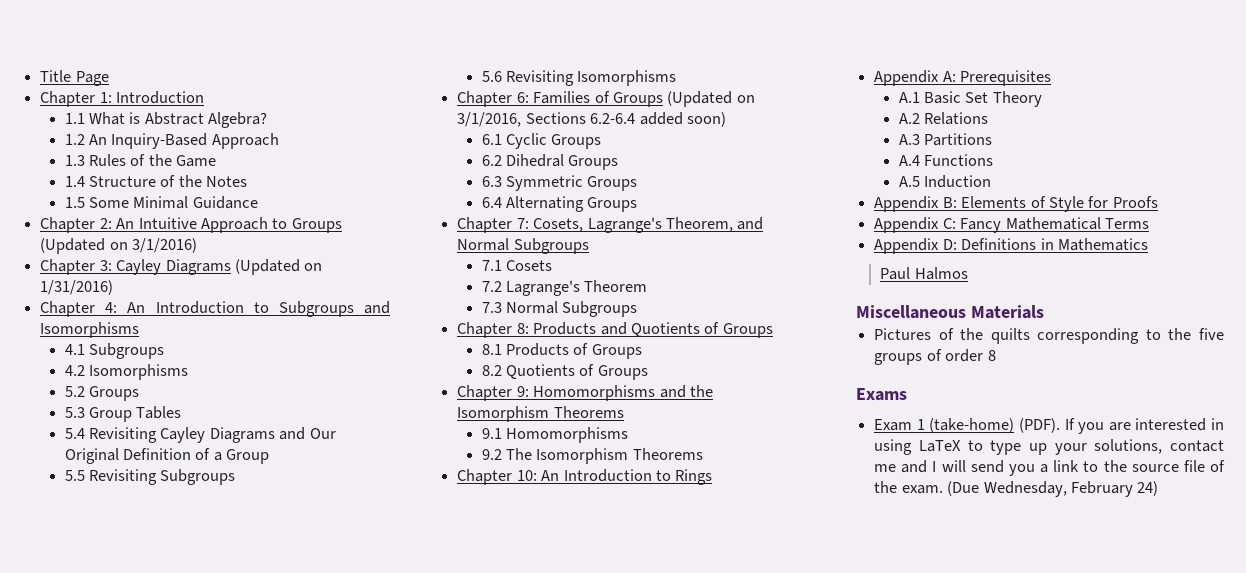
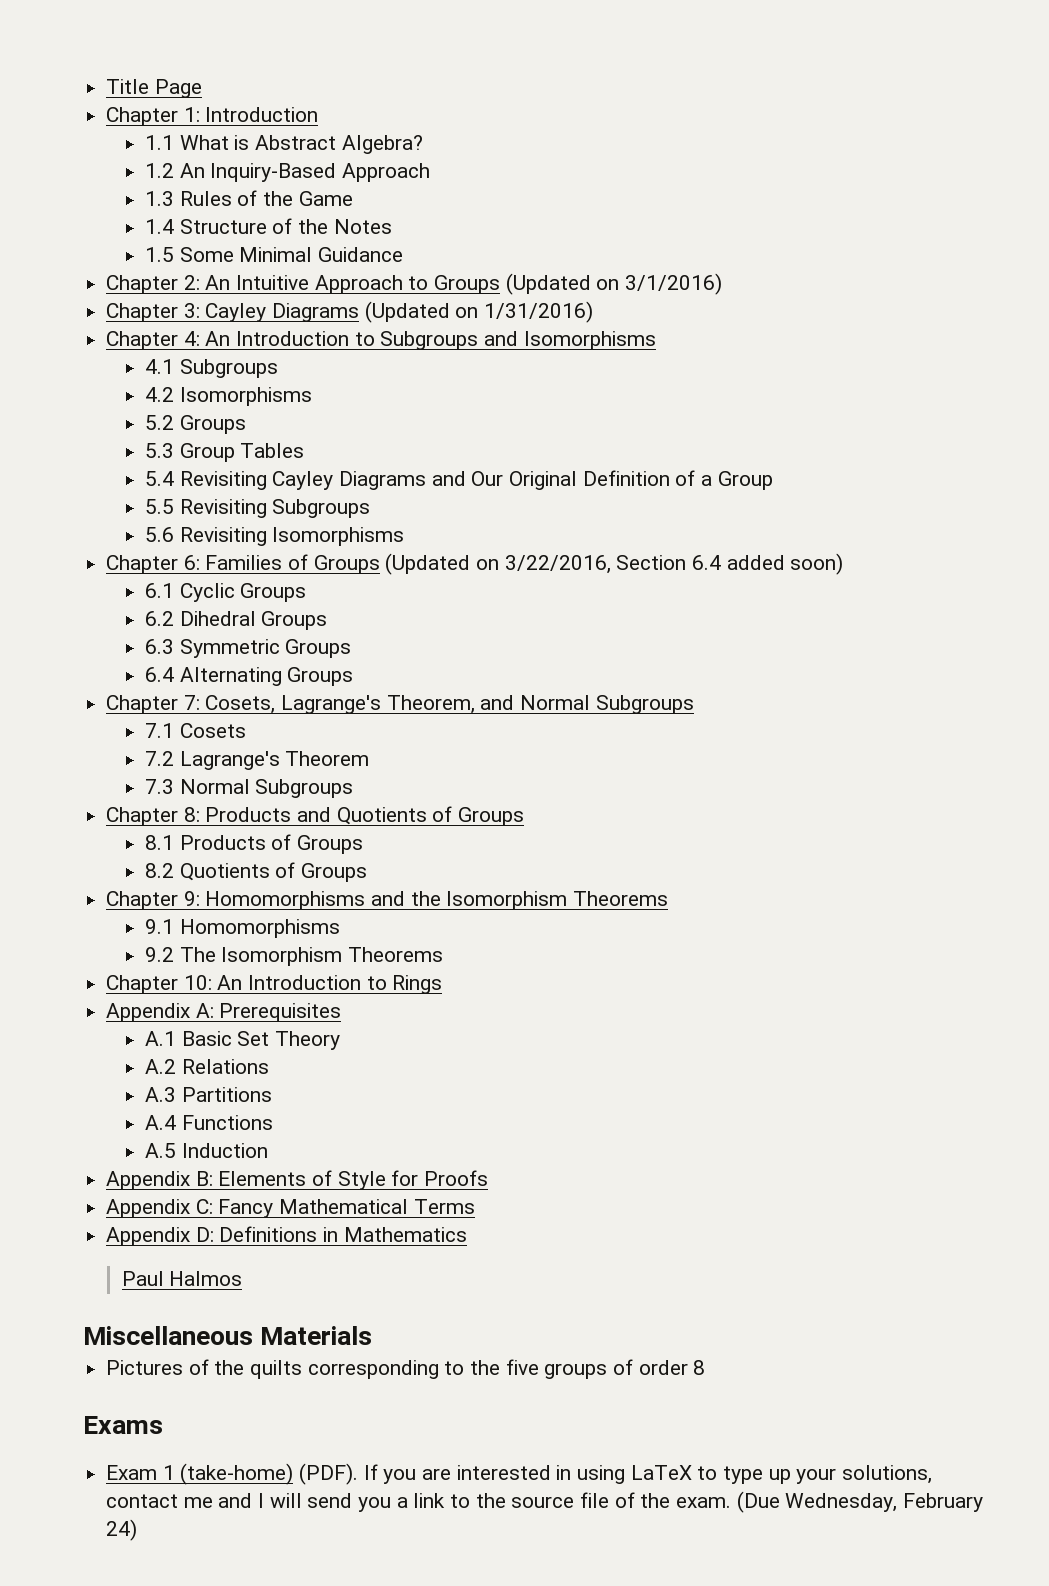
[457,112,636,127] 3/1/2016, Sections 6.2-6.4 -> [504,555,722,574] 3/22/2016, Section 6.4

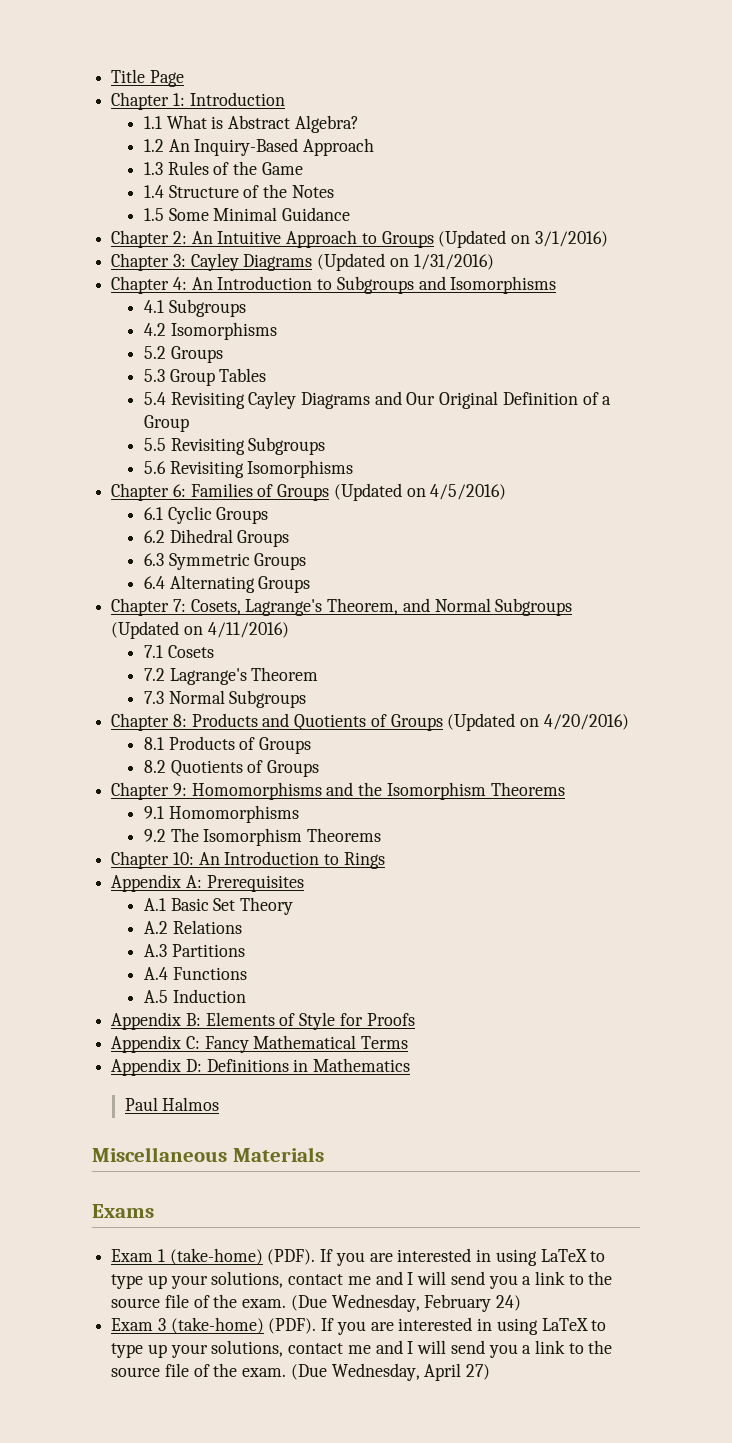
[504,553,844,575] 3/22/2016, Section 6.4 added soon) -> [430,484,507,500] 4/5/2016)
(694, 704) none -> [111,621,289,639] (Updated on 4/11/2016)
(525, 816) none -> [447,713,629,731] (Updated on 4/20/2016)
[106,1359,706,1379] // Pictures of the quilts corresponding to the five groups of order 8 -> (324, 1154) none
(138, 1530) none -> [111,1317,607,1335] [111,1340,613,1358] [111,1363,491,1381] // Exam 3 (take-home) (PDF). If you are interested in using LaTeX to type up your solutions, contact me and I will send you a link to the source file of the exam. (Due Wednesday, April 27)

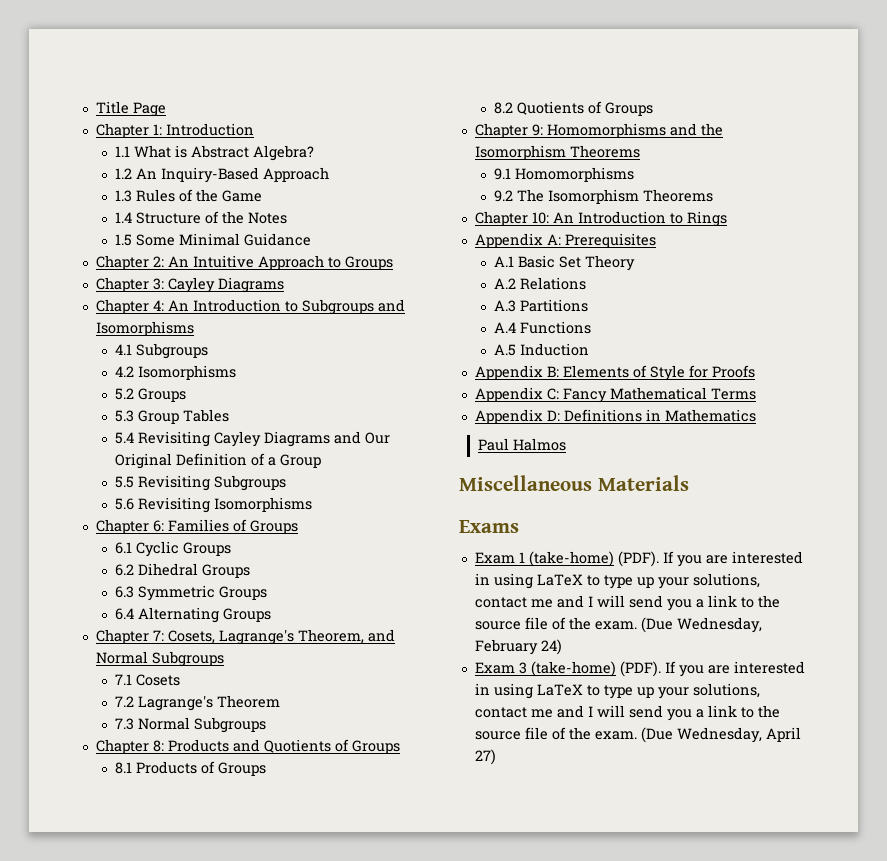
[438,230,608,248] (Updated on 3/1/2016) -> (393, 263) none
[317,253,494,271] (Updated on 1/31/2016) -> (284, 285) none
[333,483,507,501] (Updated on 4/5/2016) -> (298, 527) none
[111,621,289,639] (Updated on 4/11/2016) -> (224, 659) none
[447,713,629,731] (Updated on 4/20/2016) -> (400, 747) none

